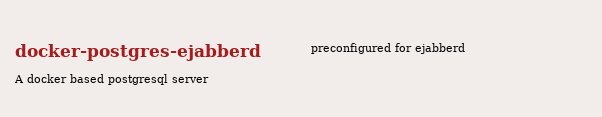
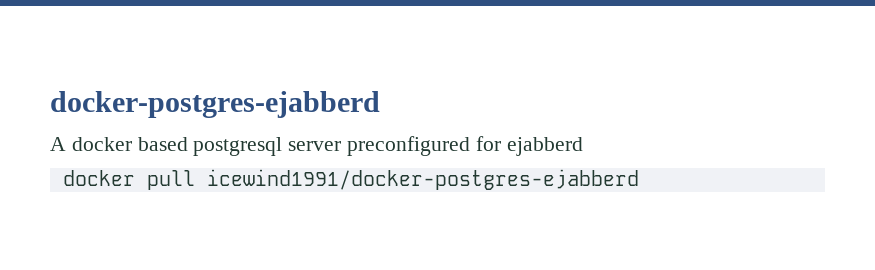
(465, 48) none -> [62,169,639,190] // docker pull icewind1991/docker-postgres-ejabberd

